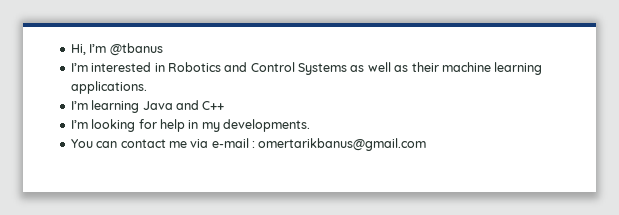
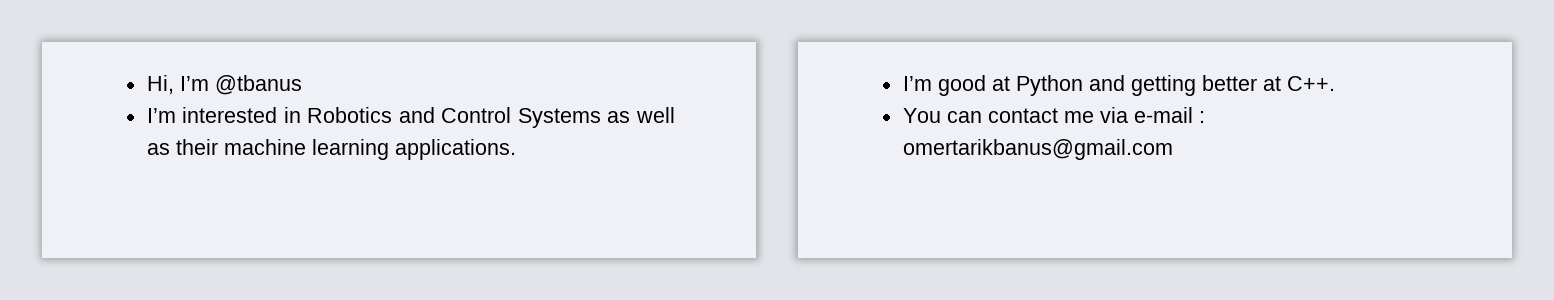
[91,100,225,113] [70,119,310,132] learning Java and C++ // I’m looking for help in my developments. -> [937,75,1335,96] good at Python and getting better at C++.

